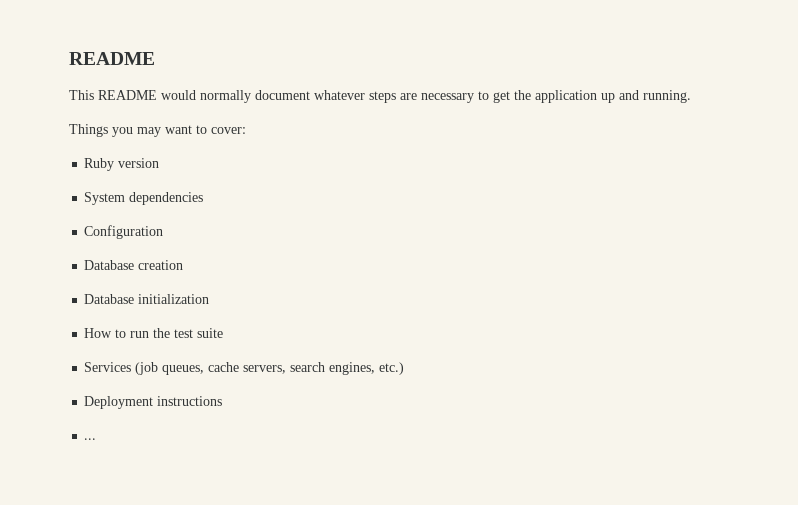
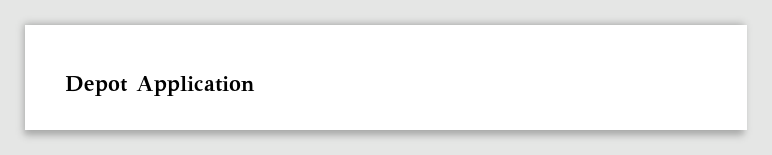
[69,52,155,65] [69,90,691,103] [69,124,246,137] [84,158,160,171] [84,192,204,205] [84,225,164,239] [84,260,184,270] [84,294,210,304] [84,328,224,338] [84,362,405,375] [84,396,223,409] [84,438,97,440] README // This README would normally document whatever steps are necessary to get the application up and running. // Things you may want to cover: // Ruby version // System dependencies // Configuration // Database creation // Database initialization // How to run the test suite // Services (job queues, cache servers, search engines, etc.) // Deployment instructions // ... -> [65,76,255,96] Depot Application

